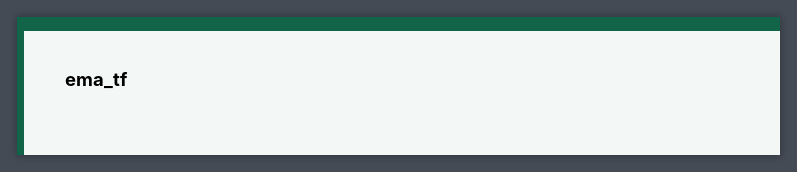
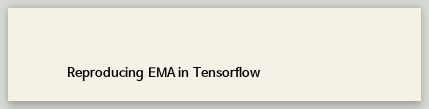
[65,72,128,89] ema_tf -> [67,66,261,81] Reproducing EMA in Tensorflow

